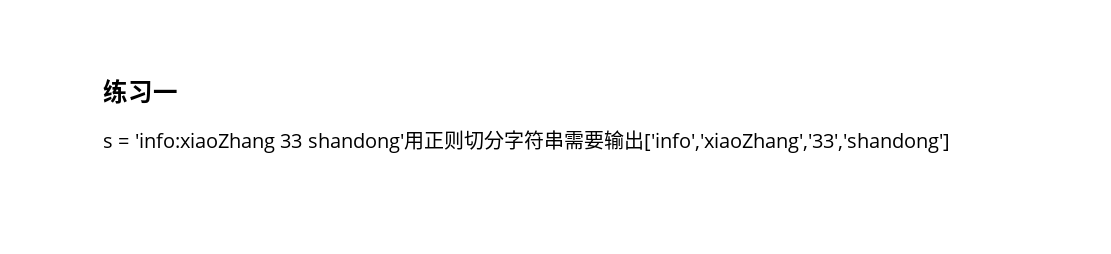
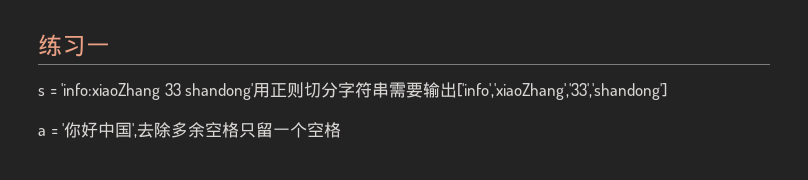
(950, 142) none -> [38,122,342,138] // a = '你好中国',去除多余空格只留一个空格

